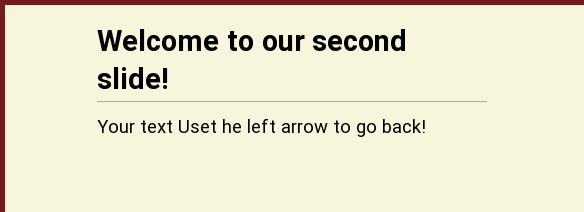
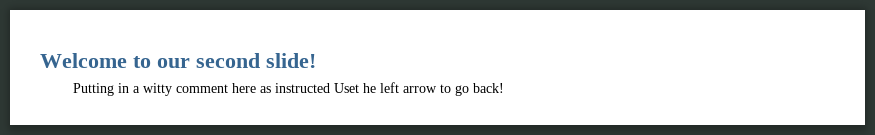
[97,120,173,133] Your text -> [73,83,331,96] Putting in a witty comment here as instructed

